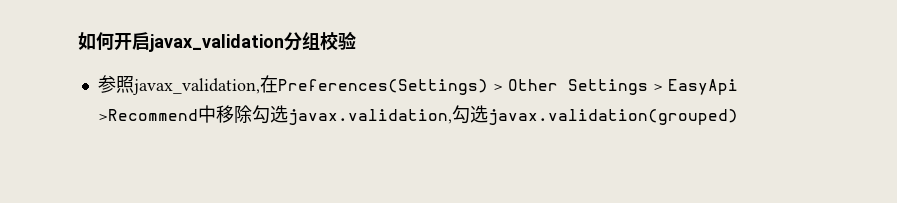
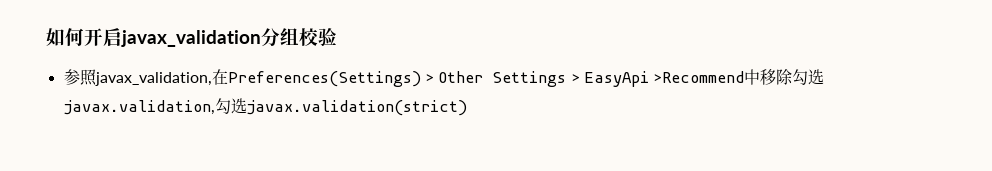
[487,109,738,125] javax.validation(grouped) -> [246,100,467,116] javax.validation(strict)

